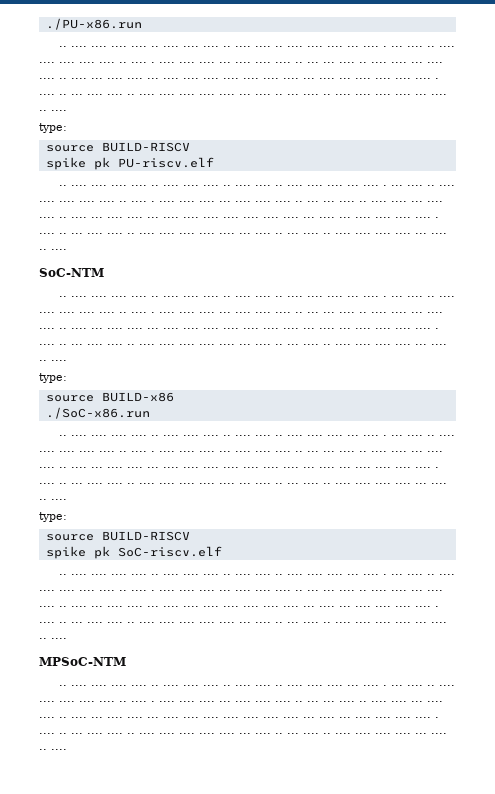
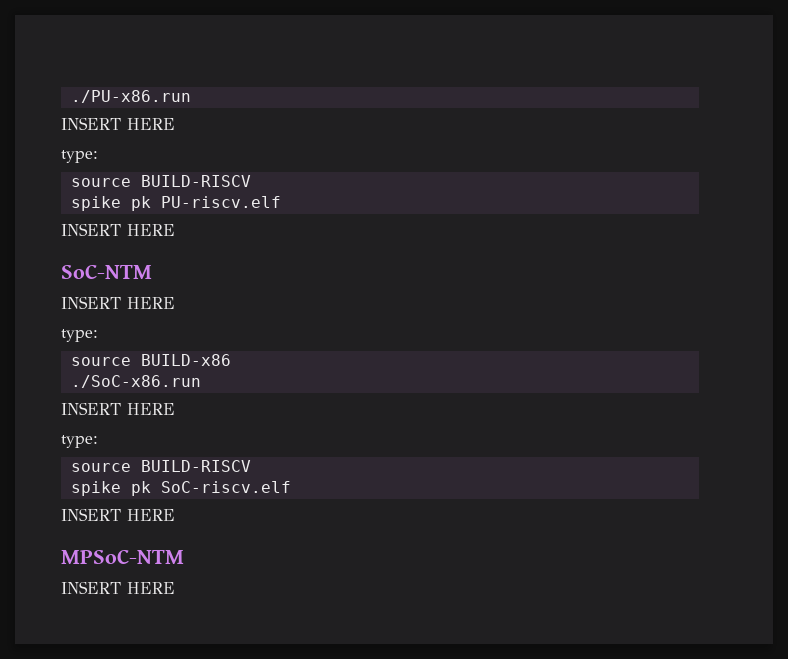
[59,46,456,47] [39,62,443,63] [39,78,439,79] [39,94,447,95] [39,110,67,111] .. .... .... .... .... .. .... .... .... .. .... .... .. .... .... .... ... .... . ... .... .. .... .... .... .... .... .. .... . .... .... .... ... .... .... .... .. ... ... .... .. .... .... ... .... .... .. .... ... .... .... ... .... .... .... .... .... .... .... ... .... ... .... .... .... .... . .... .. ... .... .... .. .... .... .... .... .... ... .... .. ... .... .. .... .... .... .... ... .... .. .... -> [61,117,175,130] INSERT HERE
[59,185,456,186] [39,201,443,202] [39,217,439,218] [39,233,447,234] [39,249,67,250] [39,268,104,277] [59,296,456,297] [39,312,443,313] [39,328,439,329] [39,344,447,345] [39,360,67,361] [39,373,67,383] [45,392,174,402] [45,407,150,419] [59,435,456,436] [39,451,443,452] [39,467,439,468] [39,483,447,484] [39,499,67,500] .. .... .... .... .... .. .... .... .... .. .... .... .. .... .... .... ... .... . ... .... .. .... .... .... .... .... .. .... . .... .... .... ... .... .... .... .. ... ... .... .. .... .... ... .... .... .. .... ... .... .... ... .... .... .... .... .... .... .... ... .... ... .... .... .... .... . .... .. ... .... .... .. .... .... .... .... .... ... .... .. ... .... .. .... .... .... .... ... .... .. .... // SoC-NTM // .. .... .... .... .... .. .... .... .... .. .... .... .. .... .... .... ... .... . ... .... .. .... .... .... .... .... .. .... . .... .... .... ... .... .... .... .. ... ... .... .. .... .... ... .... .... .. .... ... .... .... ... .... .... .... .... .... .... .... ... .... ... .... .... .... .... . .... .. ... .... .... .. .... .... .... .... .... ... .... .. ... .... .. .... .... .... .... ... .... .. .... // type: // source BUILD-x86 // ./SoC-x86.run // .. .... .... .... .... .. .... .... .... .. .... .... .. .... .... .... ... .... . ... .... .. .... .... .... .... .... .. .... . .... .... .... ... .... .... .... .. ... ... .... .. .... .... ... .... .... .. .... ... .... .... ... .... .... .... .... .... .... .... ... .... ... .... .... .... .... . .... .. ... .... .... .. .... .... .... .... .... ... .... .. ... .... .. .... .... .... .... ... .... .. .... -> [61,223,175,236] [61,264,152,279] [61,296,175,309] [61,329,98,342] [70,354,231,366] [70,375,201,388] [61,402,175,415] INSERT HERE // SoC-NTM // INSERT HERE // type: // source BUILD-x86 // ./SoC-x86.run // INSERT HERE
[59,574,456,575] [39,590,443,591] [39,606,439,607] [39,622,447,623] [39,638,67,639] [39,657,126,666] [59,685,456,686] [39,701,443,702] [39,717,439,718] [39,733,447,734] [39,749,67,750] .. .... .... .... .... .. .... .... .... .. .... .... .. .... .... .... ... .... . ... .... .. .... .... .... .... .... .. .... . .... .... .... ... .... .... .... .. ... ... .... .. .... .... ... .... .... .. .... ... .... .... ... .... .... .... .... .... .... .... ... .... ... .... .... .... .... . .... .. ... .... .... .. .... .... .... .... .... ... .... .. ... .... .. .... .... .... .... ... .... .. .... // MPSoC-NTM // .. .... .... .... .... .. .... .... .... .. .... .... .. .... .... .... ... .... . ... .... .. .... .... .... .... .... .. .... . .... .... .... ... .... .... .... .. ... ... .... .. .... .... ... .... .... .. .... ... .... .... ... .... .... .... .... .... .... .... ... .... ... .... .... .... .... . .... .. ... .... .... .. .... .... .... .... .... ... .... .. ... .... .. .... .... .... .... ... .... .. .... -> [61,508,175,521] [61,549,184,564] [61,581,175,594] INSERT HERE // MPSoC-NTM // INSERT HERE

